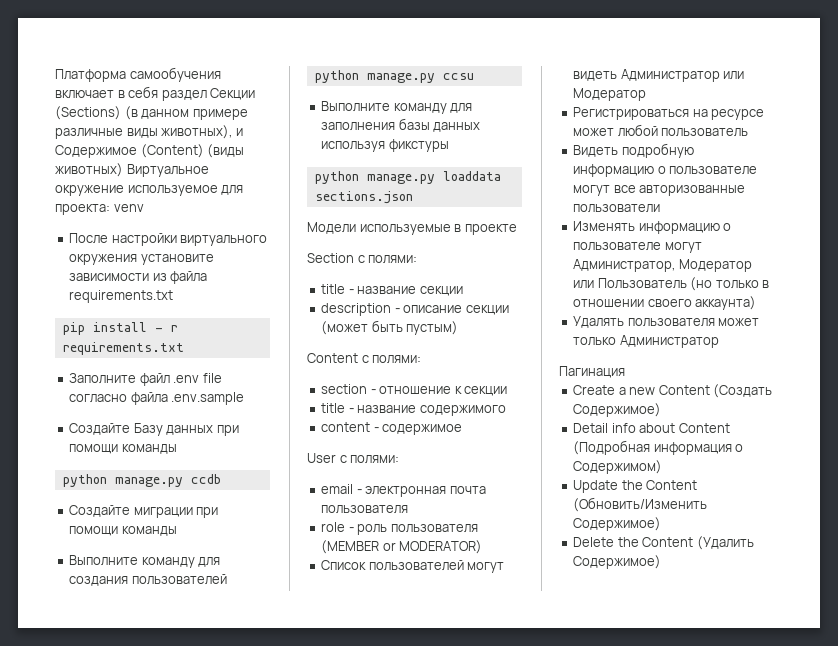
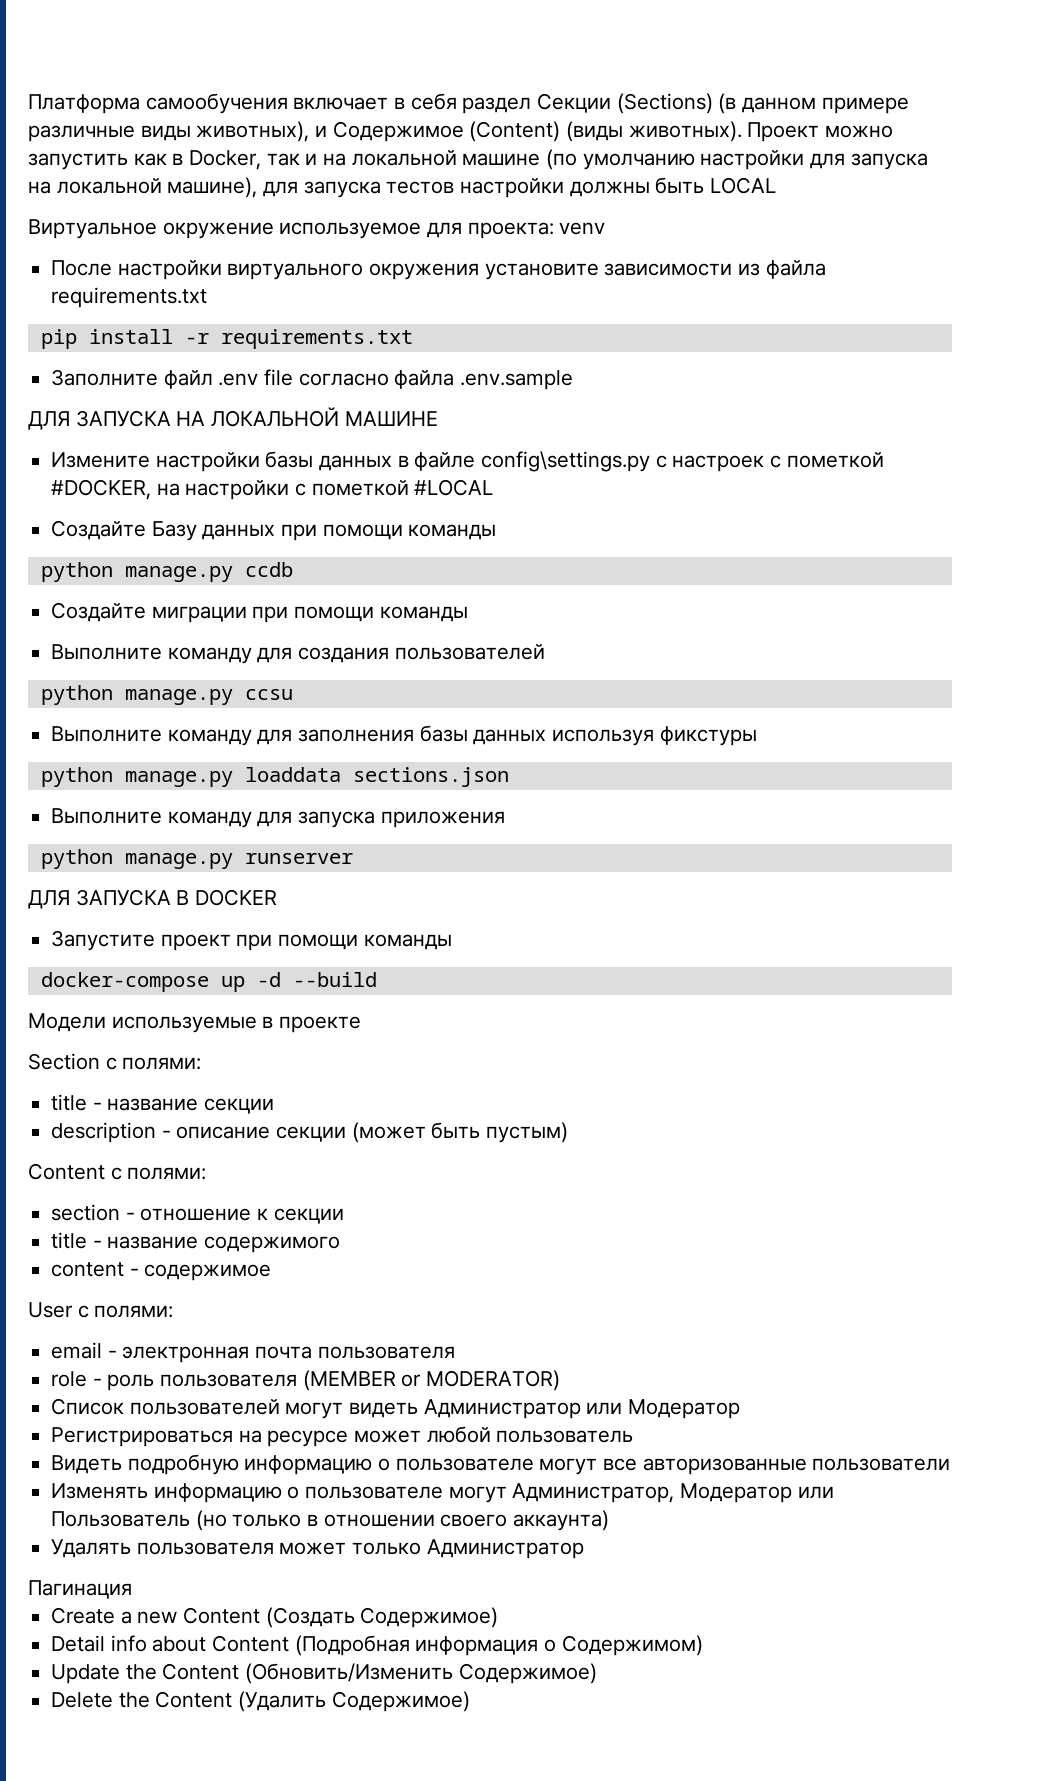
[55,163,123,177] животных) -> [628,121,894,142] [28,149,928,170] [28,177,777,198] животных). Проект можно запустить как в Docker, так и на локальной машине (по умолчанию настройки для запуска на локальной машине), для запуска тестов настройки должны быть LOCAL //
[154,325,178,332] - r -> [184,333,209,344] -r
(245, 398) none -> [28,407,438,430] [51,451,884,472] [51,479,494,500] // ДЛЯ ЗАПУСКА НА ЛОКАЛЬНОЙ МАШИНЕ // Измените настройки базы данных в файле config\settings.py с настроек с пометкой #DOCKER, на настройки с пометкой #LOCAL
(413, 197) none -> [51,808,505,828] [40,849,353,869] [28,889,278,909] [51,930,452,951] [40,972,377,992] // Выполните команду для запуска приложения // python manage.py runserver // ДЛЯ ЗАПУСКА В DOCKER // Запустите проект при помощи команды // docker-compose up -d --build

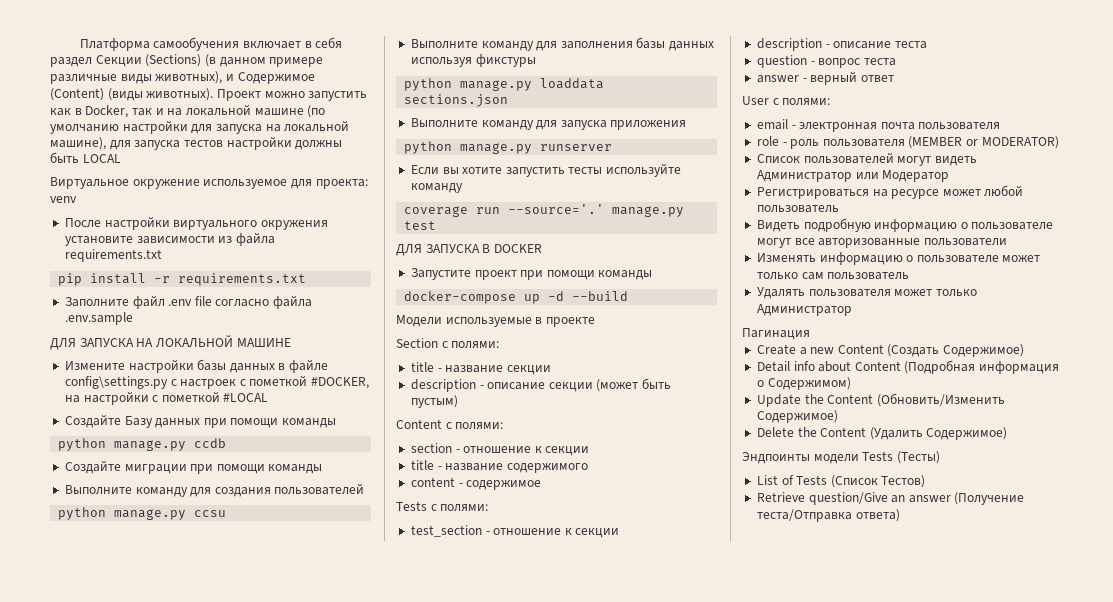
(353, 858) none -> [410,163,682,177] [410,183,463,193] [404,204,685,217] [404,221,437,230] // Если вы хотите запустить тесты используйте команду // coverage run --source='.' manage.py test
(272, 1272) none -> [396,501,489,512] [410,525,620,538] [756,38,927,51] [756,55,896,68] [756,71,894,85] // Tests с полями: // test_section - отношение к секции // description - описание теста // question - вопрос теста // answer - верный ответ
[448,1483,834,1503] [51,1510,610,1531] могут Администратор, Модератор или Пользователь (но только в отношении своего аккаунта) -> [1002,255,1041,262] [756,272,910,280] может только сам пользователь
(470, 1701) none -> [742,451,940,464] [756,475,926,488] [756,492,1025,505] [756,509,900,522] // Эндпоинты модели Tests (Тесты) // List of Tests (Список Тестов) // Retrieve question/Give an answer (Получение теста/Отправка ответа)

